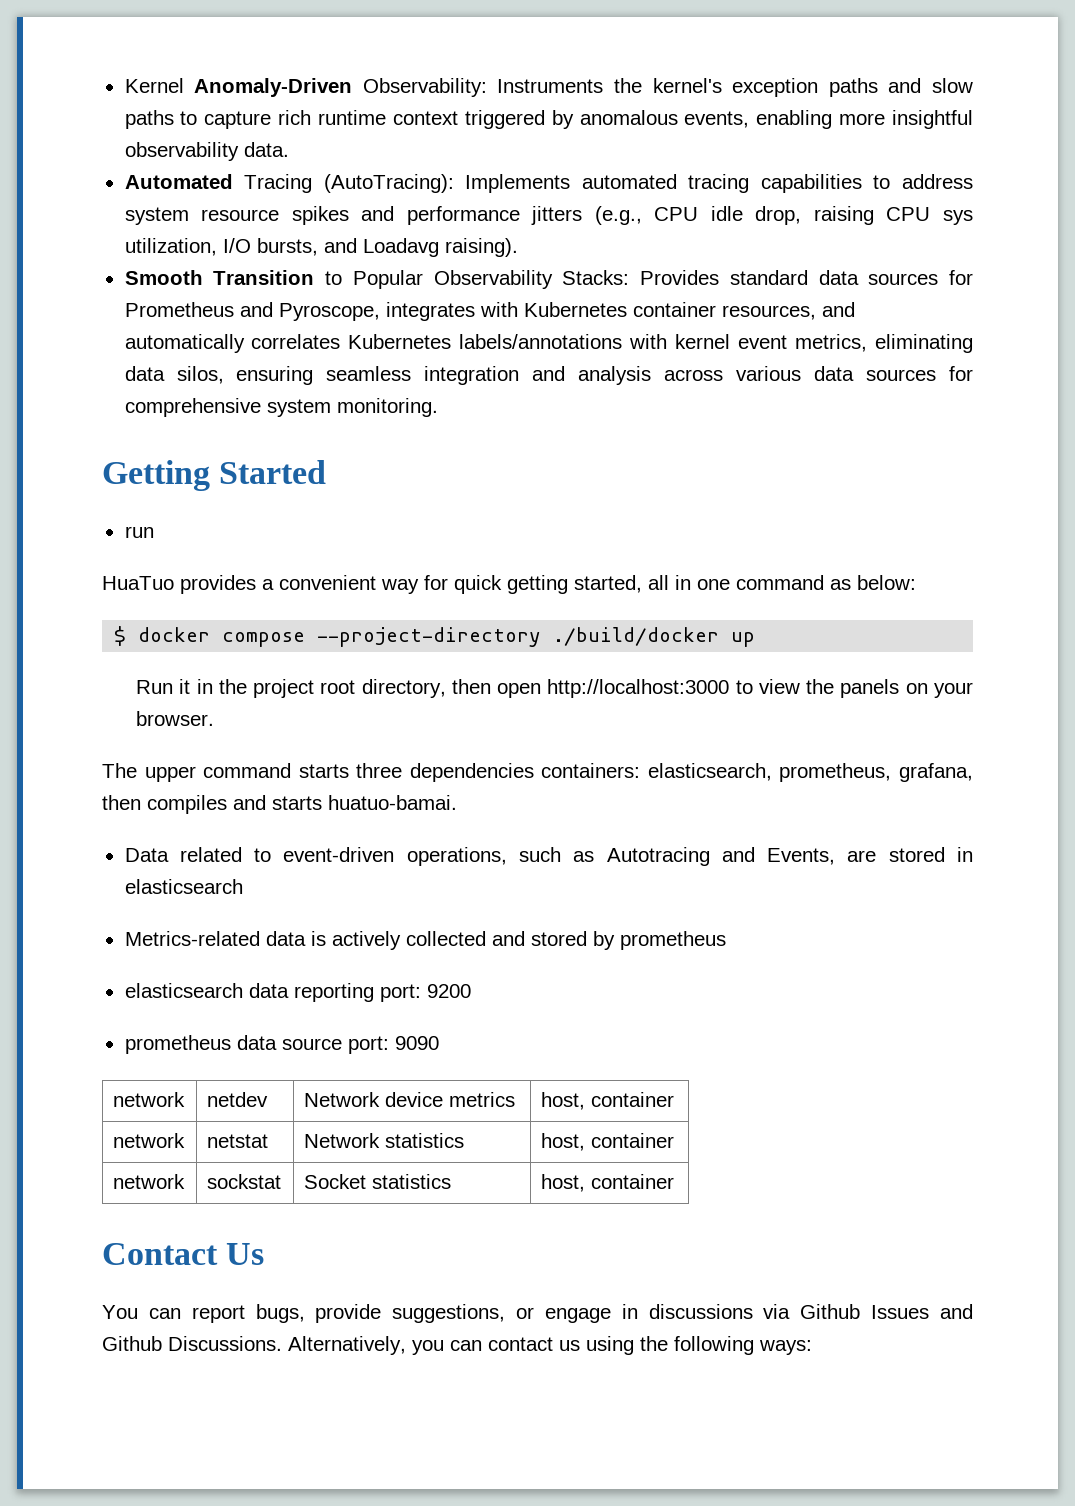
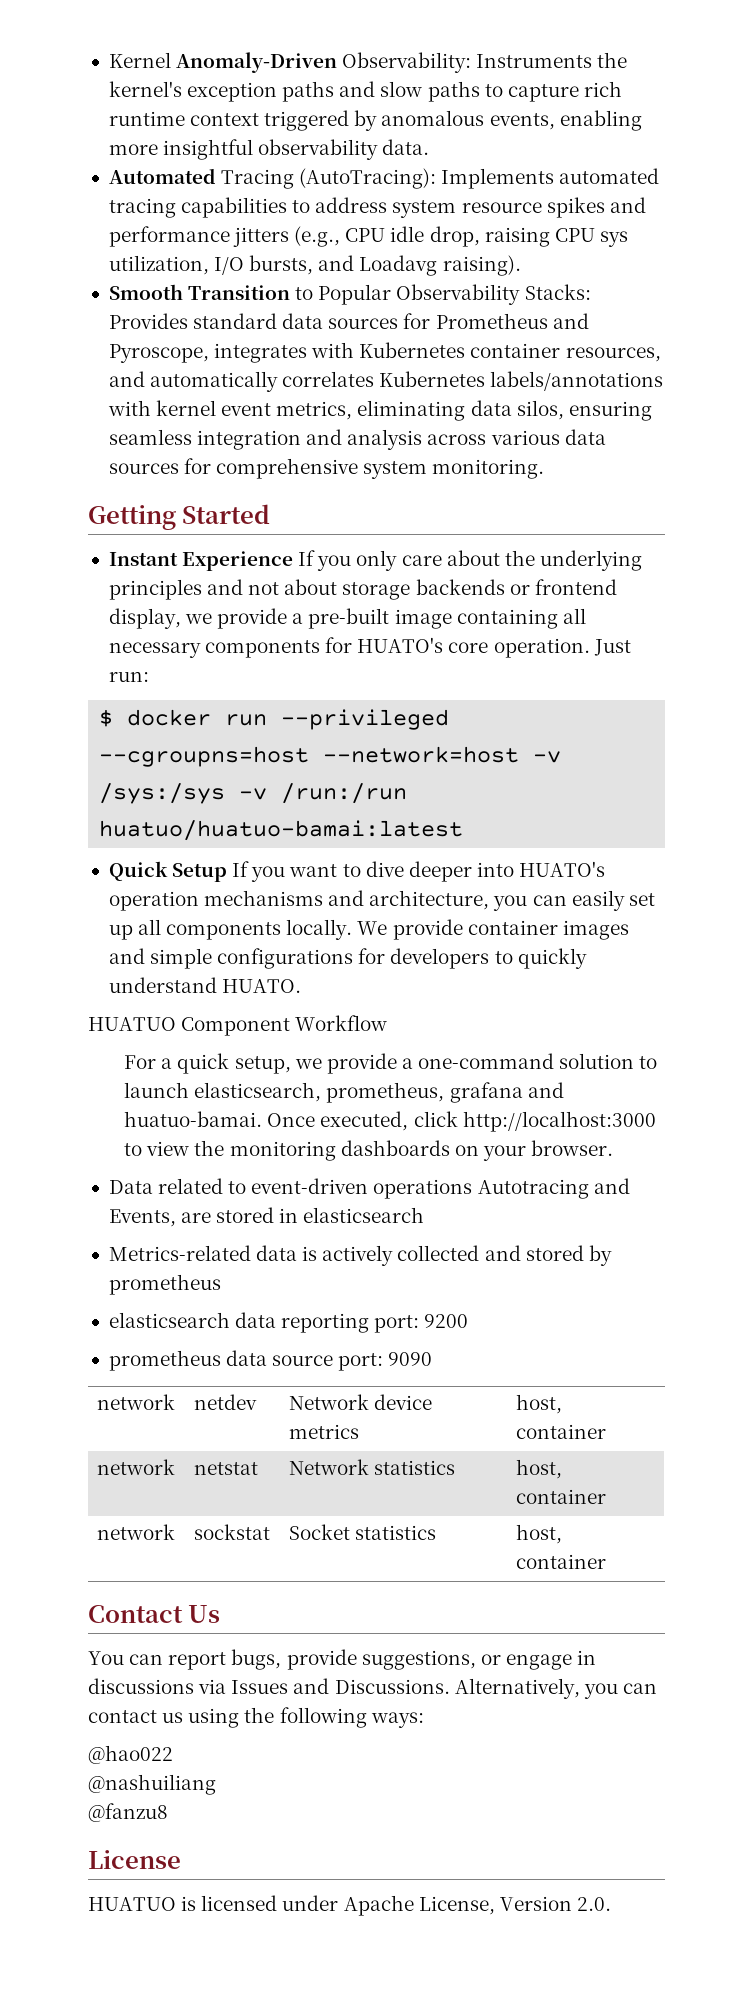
[124,526,154,538] [102,575,916,594] [114,626,756,647] [136,679,542,698] run // HuaTuo provides a convenient way for quick getting started, all in one command as below: // $ docker compose --project-directory ./build/docker up // Run it in the project root directory, then open -> [108,550,642,571] [108,579,617,600] [108,608,586,629] [108,637,631,658] [108,671,149,682] [99,709,450,730] [99,746,562,767] [99,783,408,804] [99,820,464,841] [108,861,606,882] [108,890,655,911] [108,919,629,940] [108,948,587,969] [108,977,302,993] [88,1015,388,1036] [124,1053,658,1074] [124,1082,564,1103] [124,1111,458,1131] Instant Experience If you only care about the underlying principles and not about storage backends or frontend display, we provide a pre-built image containing all necessary components for HUATO's core operation. Just run: // $ docker run --privileged --cgroupns=host --network=host -v /sys:/sys -v /run:/run huatuo/huatuo-bamai:latest // Quick Setup If you want to dive deeper into HUATO's operation mechanisms and architecture, you can easily set up all components locally. We provide container images and simple configurations for developers to quickly understand HUATO. // HUATUO Component Workflow // For a quick setup, we provide a one-command solution to launch elasticsearch, prometheus, grafana and huatuo-bamai. Once executed, click
[840,679,900,698] panels -> [229,1140,450,1161] monitoring dashboards
[102,763,973,782] [102,795,457,814] // The upper command starts three dependencies containers: elasticsearch, prometheus, grafana, then compiles and starts huatuo-bamai. -> (614, 1148) none
[406,847,595,866] operations, such as -> [373,1179,473,1199] operations
[800,1304,861,1319] Github -> (227, 1686) none
[102,1336,162,1351] Github -> (330, 1686) none
(812, 1347) none -> [88,1745,173,1764] [88,1774,216,1795] [88,1803,168,1822] [88,1850,181,1869] [88,1895,611,1916] // @hao022 // @nashuiliang // @fanzu8 // License // HUATUO is licensed under Apache License, Version 2.0.

